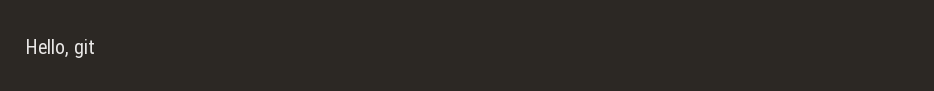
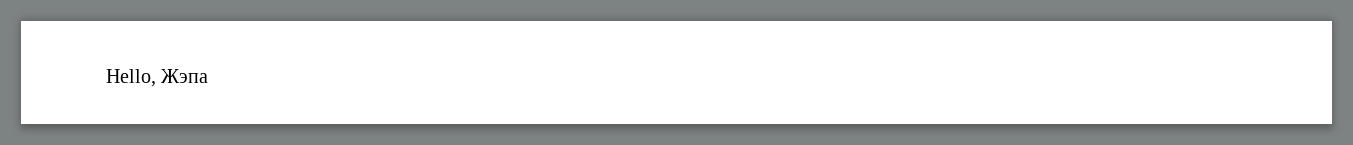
[74,39,96,58] git -> [161,69,209,83] Жэпа

